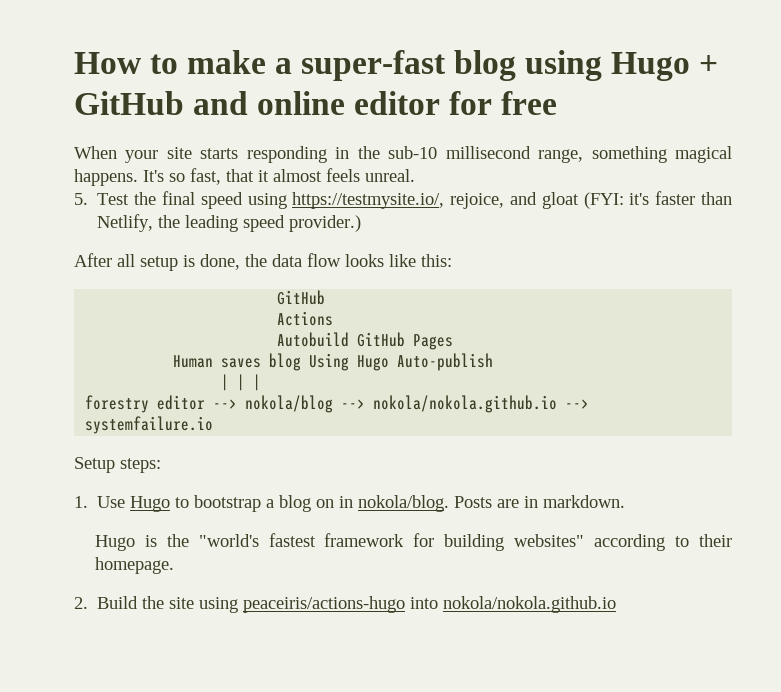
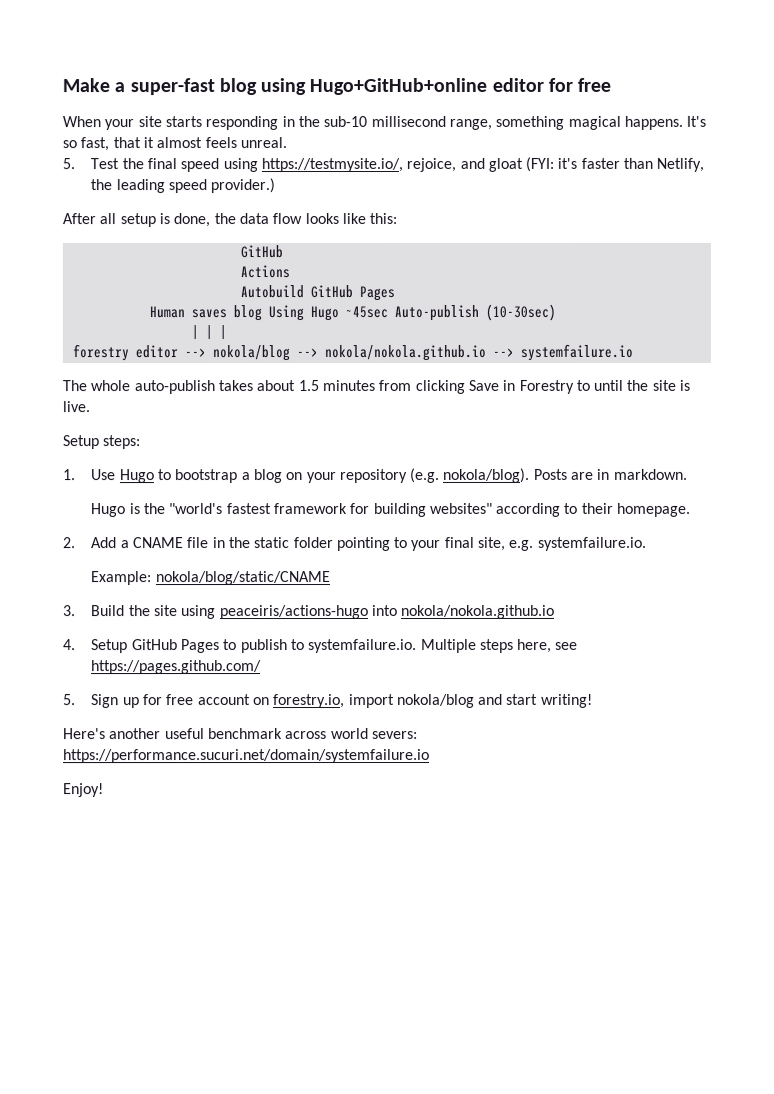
[74,50,267,74] How to make -> [62,78,110,93] Make
[611,52,719,81] [74,91,346,115] Hugo + GitHub and online -> [309,77,488,96] Hugo+GitHub+online
(390, 363) none -> [344,305,388,319] ~45sec
(494, 362) none -> [484,303,556,321] (10-30sec)
(214, 425) none -> [62,379,691,395] [62,401,90,413] // The whole auto-publish takes about 1.5 minutes from clicking Save in Forestry to until the site is live.
[339,495,450,512] in nokola/blog. -> [305,467,530,484] your repository (e.g. nokola/blog).
(88, 603) none -> [90,536,647,552] [91,571,331,586] [63,605,76,617] Add a CNAME file in the static folder pointing to your final site, e.g. systemfailure.io. // Example: nokola/blog/static/CNAME // 3.
(617, 604) none -> [63,638,579,654] [91,660,263,675] [63,693,593,709] [63,728,418,740] [63,748,430,764] [63,783,104,798] // 4. Setup GitHub Pages to publish to systemfailure.io. Multiple steps here, see https://pages.github.com/ // 5. Sign up for free account on forestry.io, import nokola/blog and start writing! // Here's another useful benchmark across world severs: https://performance.sucuri.net/domain/systemfailure.io // Enjoy!

